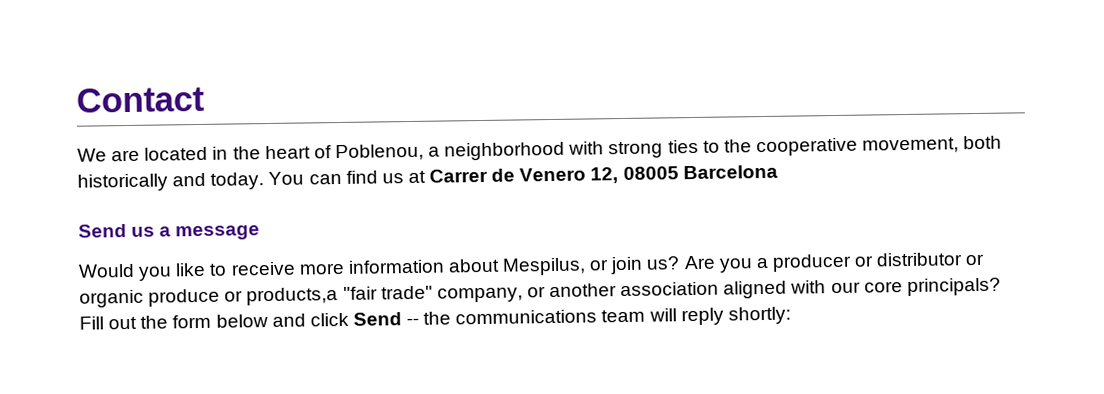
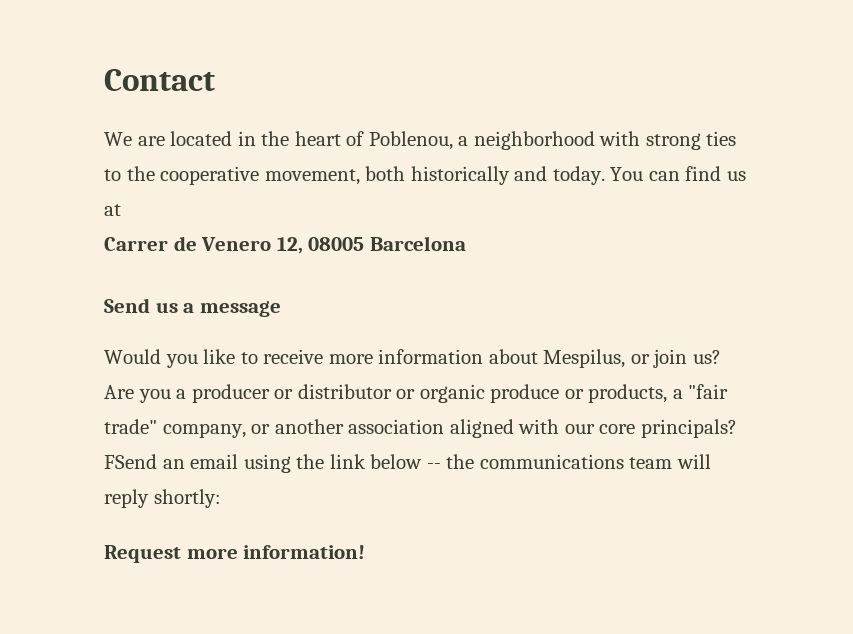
(426, 177) none -> (121, 210) //
[246,287,339,306] products,a -> [588,384,683,403] products, a
[79,312,402,330] Fill out the form below and click Send -> [104,454,423,473] FSend an email using the link below
(791, 315) none -> [104,545,366,563] // Request more information!

